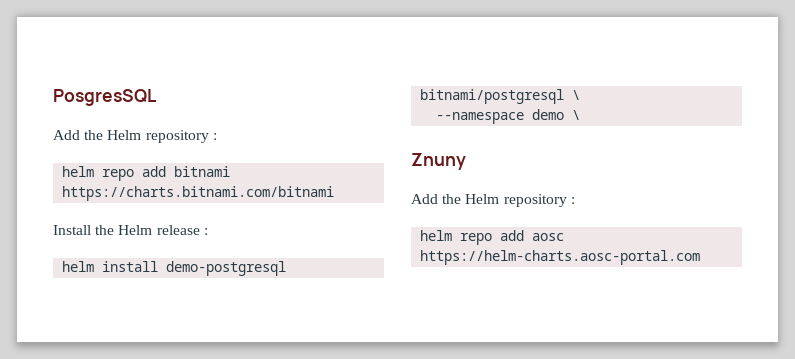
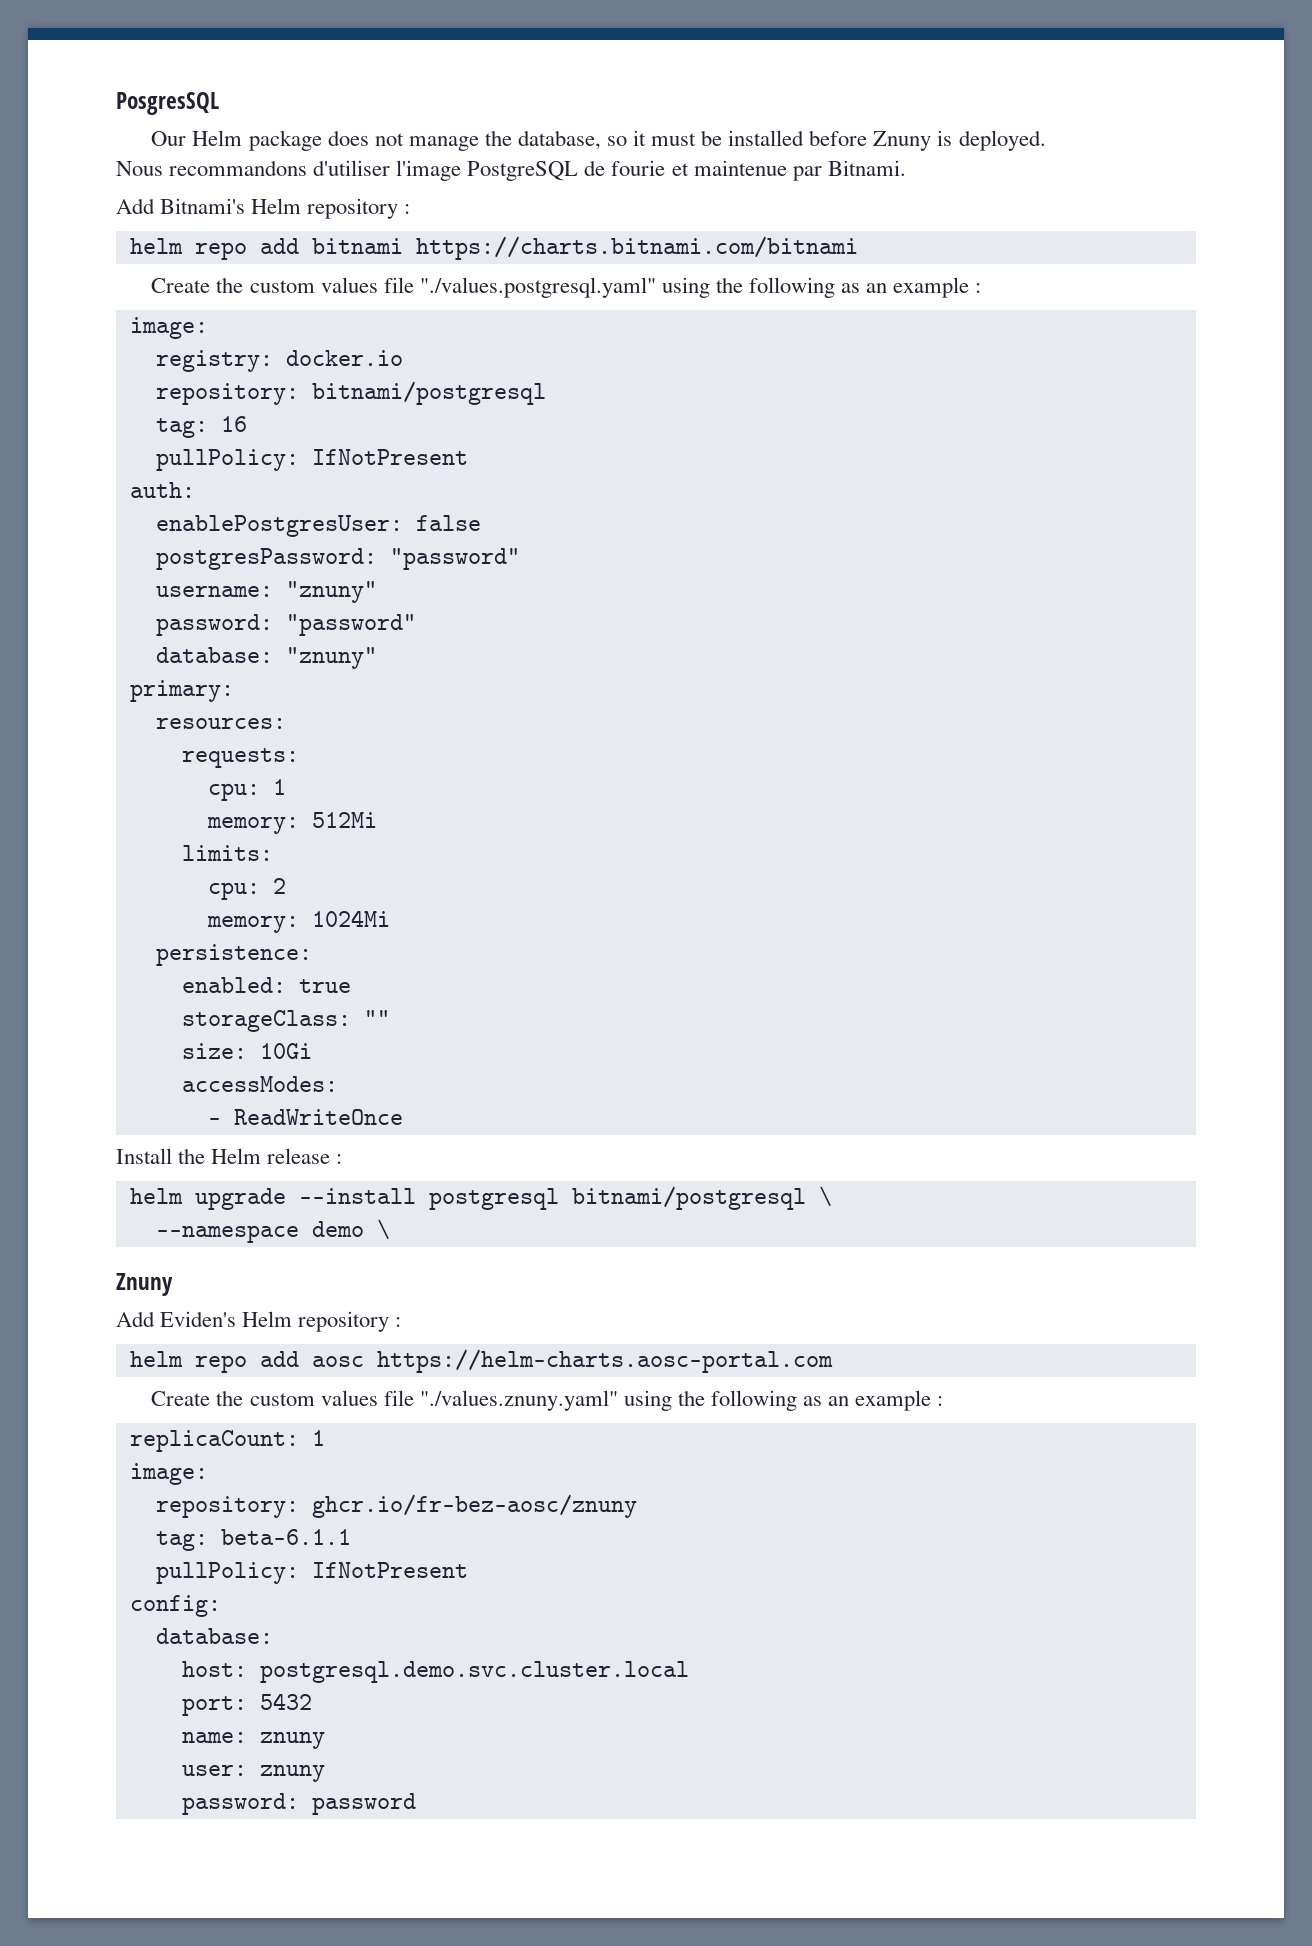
[53,130,104,140] // Add the -> [151,130,1046,151] [116,160,906,181] [116,198,246,214] // Our Helm package does not manage the database, so it must be installed before Znuny is deployed. // Nous recommandons d'utiliser l'image PostgreSQL de fourie et maintenue par Bitnami. // Add Bitnami's
(335, 193) none -> [151,277,982,298] [129,317,208,339] [155,350,403,372] [155,381,546,405] [155,416,247,438] [155,449,468,471] [129,482,195,498] [155,515,481,537] [155,548,520,570] [155,581,377,603] [155,614,416,636] [155,647,377,669] [129,680,234,702] [155,718,286,729] [181,748,299,768] [207,779,286,801] [206,812,377,834] [181,845,273,861] [207,878,286,900] [206,910,390,933] [155,944,312,966] [181,977,351,993] [181,1010,390,1032] [181,1043,312,1059] [181,1076,338,1092] [207,1109,403,1125] // Create the custom values file "./values.postgresql.yaml" using the following as an example : // image: // registry: docker.io // repository: bitnami/postgresql // tag: 16 // pullPolicy: IfNotPresent // auth: // enablePostgresUser: false // postgresPassword: "password" // username: "znuny" // password: "password" // database: "znuny" // primary: // resources: // requests: // cpu: 1 // memory: 512Mi // limits: // cpu: 2 // memory: 1024Mi // persistence: // enabled: true // storageClass: "" // size: 10Gi // accessModes: // - ReadWriteOnce
[102,261,287,276] install demo-postgresql -> [194,1188,559,1210] upgrade --install postgresql
[442,194,462,204] the -> [160,1311,237,1327] Eviden's
(701, 257) none -> [151,1390,944,1411] [129,1430,325,1452] [129,1463,208,1485] [155,1494,637,1518] [155,1529,351,1551] [155,1562,468,1584] [129,1595,221,1617] [155,1628,273,1644] [181,1661,689,1683] [181,1693,312,1716] [181,1732,325,1749] [181,1765,325,1782] [181,1793,416,1815] // Create the custom values file "./values.znuny.yaml" using the following as an example : // replicaCount: 1 // image: // repository: ghcr.io/fr-bez-aosc/znuny // tag: beta-6.1.1 // pullPolicy: IfNotPresent // config: // database: // host: postgresql.demo.svc.cluster.local // port: 5432 // name: znuny // user: znuny // password: password

